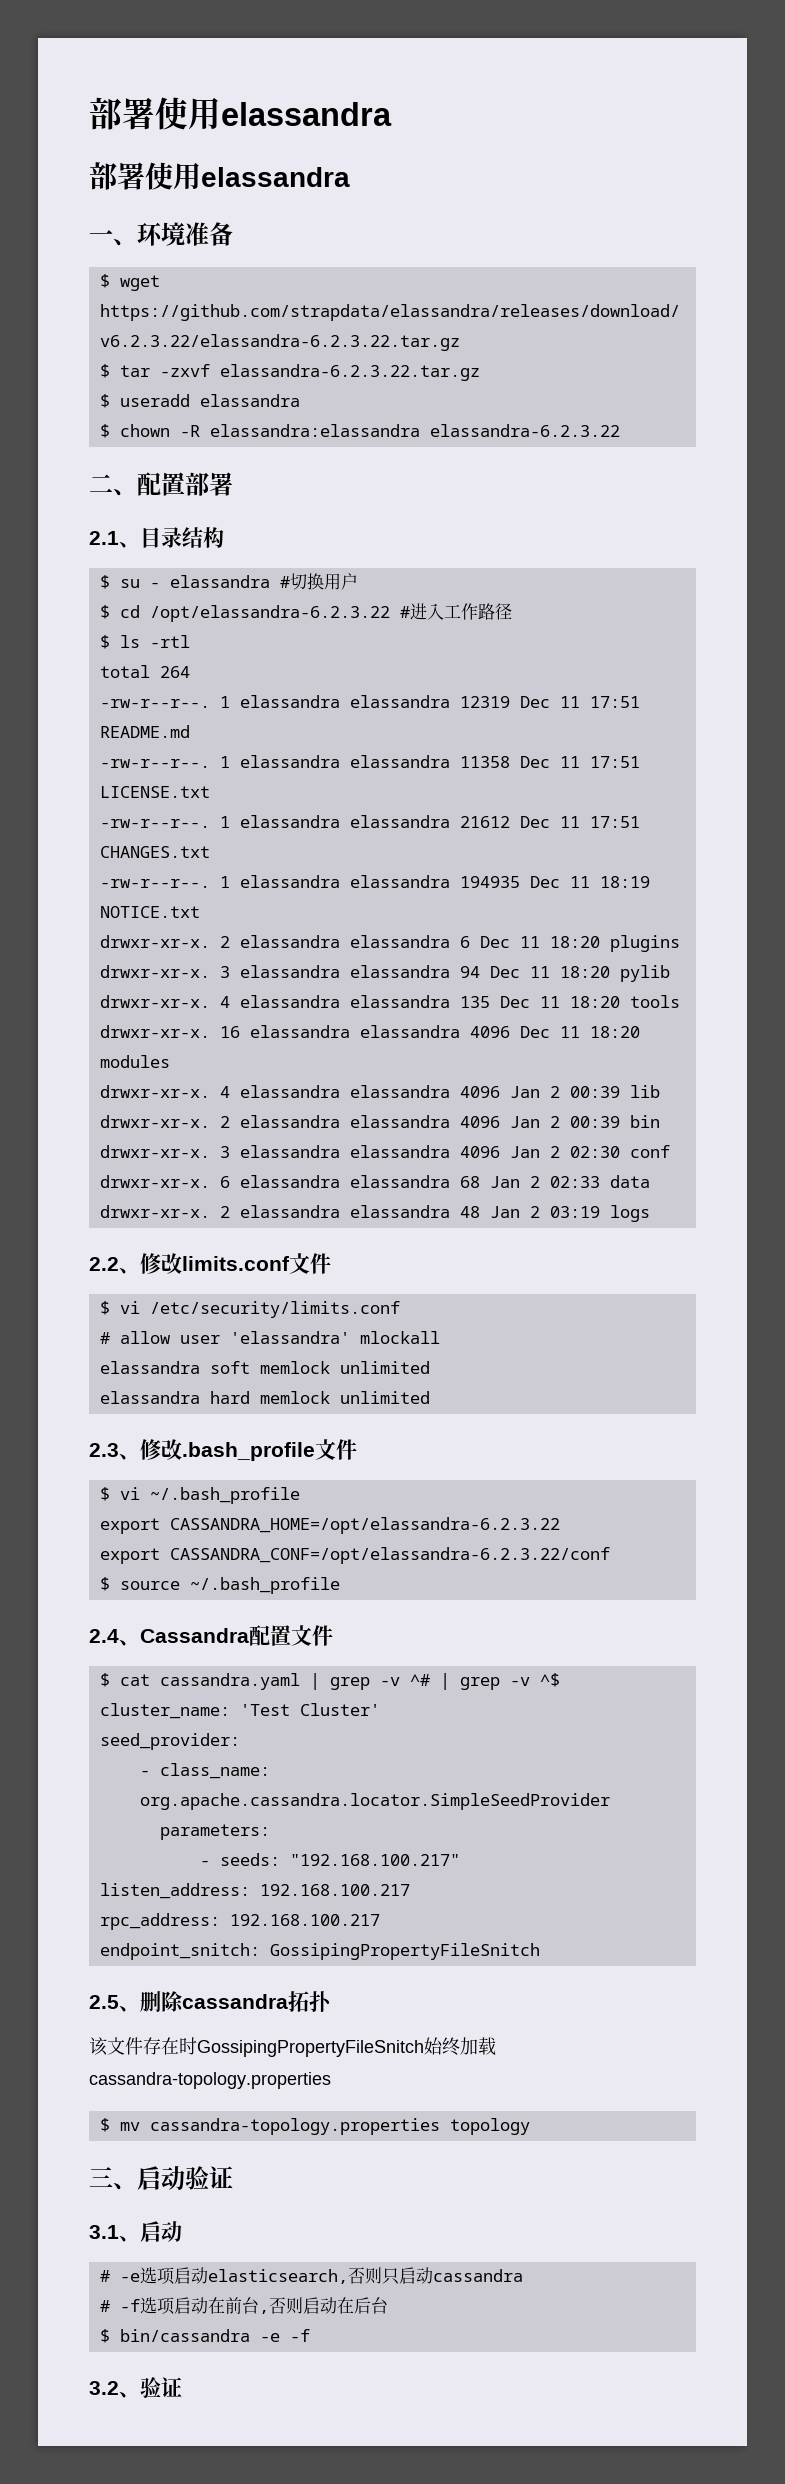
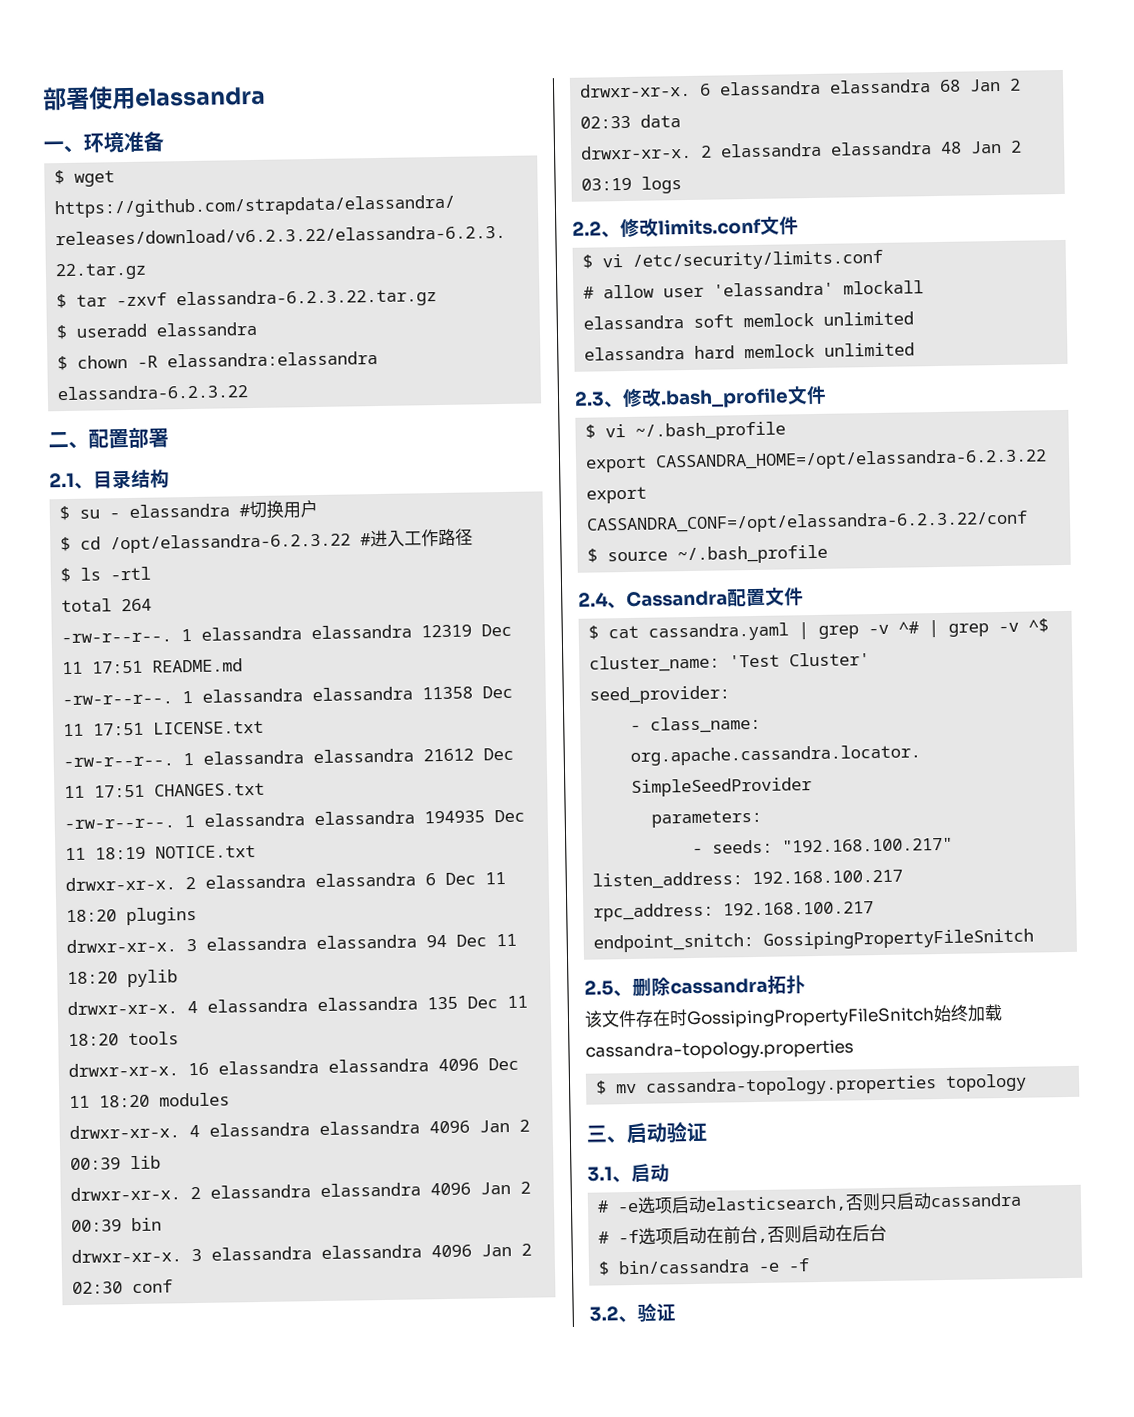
[89,97,392,130] [89,162,350,190] 部署使用elassandra // 部署使用elassandra -> [42,86,266,111] 部署使用elassandra

